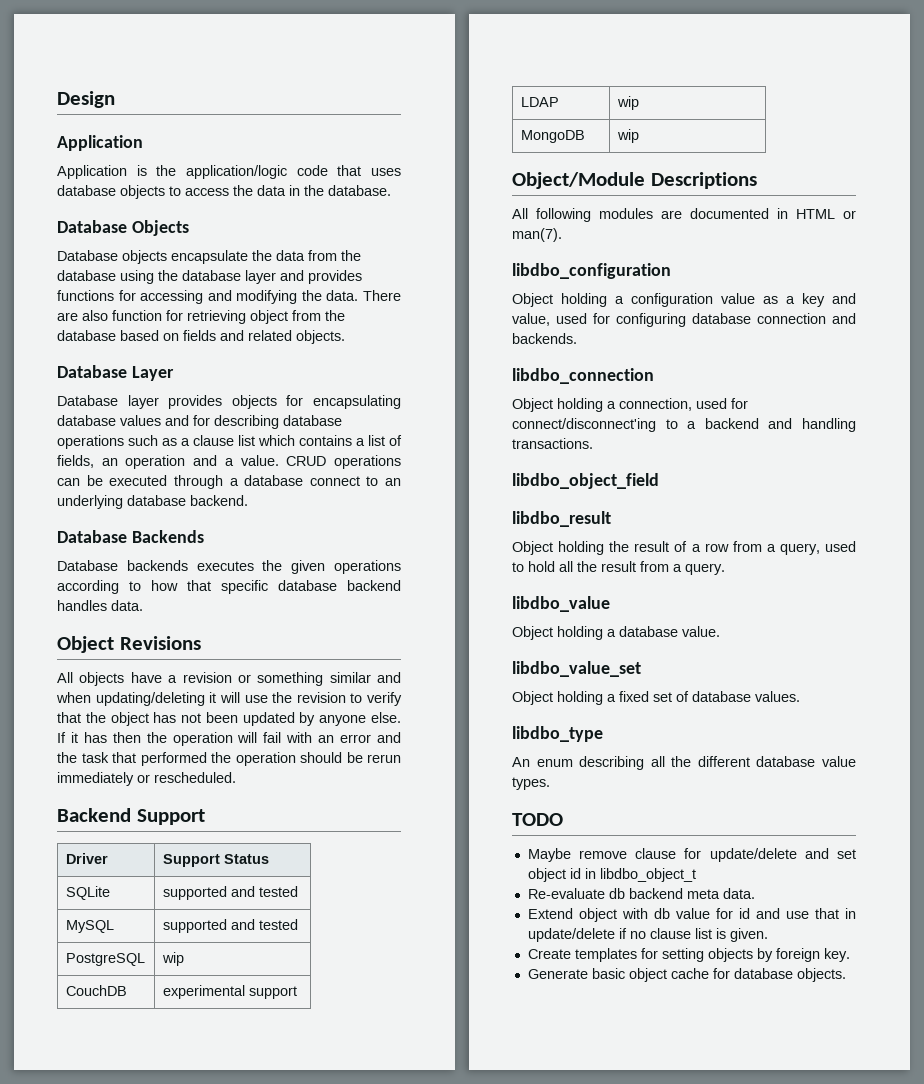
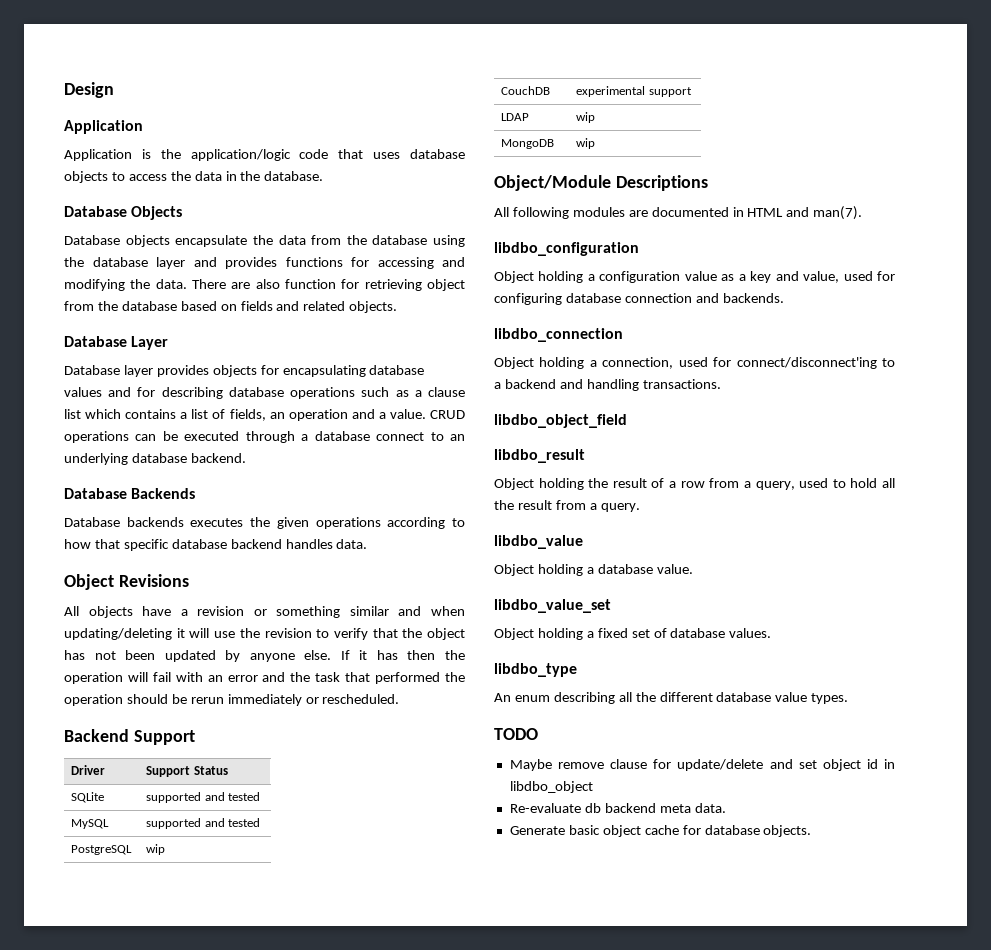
[843,210,856,219] or -> [786,207,810,217] and
[599,868,696,882] libdbo_object_t -> [509,781,593,793] libdbo_object
[527,908,856,922] [527,928,768,942] [527,948,850,962] // Extend object with db value for id and use that in update/delete if no clause list is given. // Create templates for setting objects by foreign key. -> (726, 808) none

